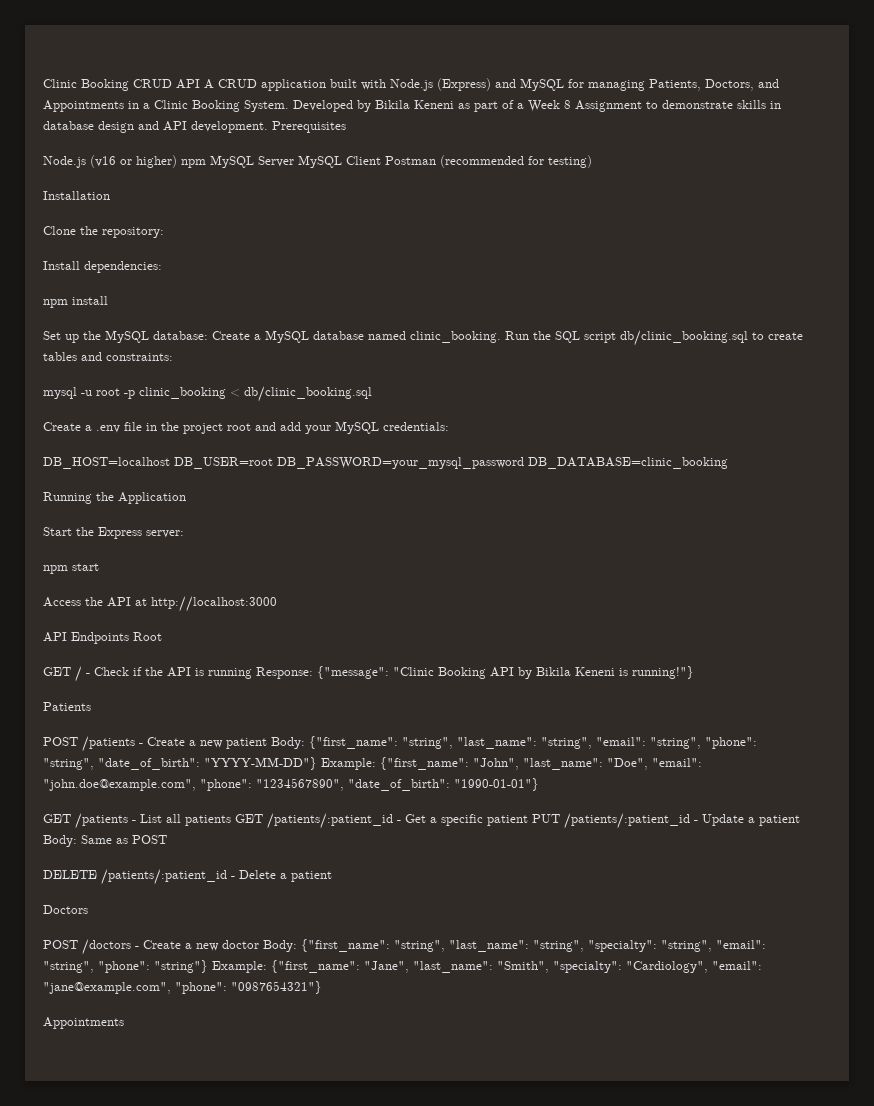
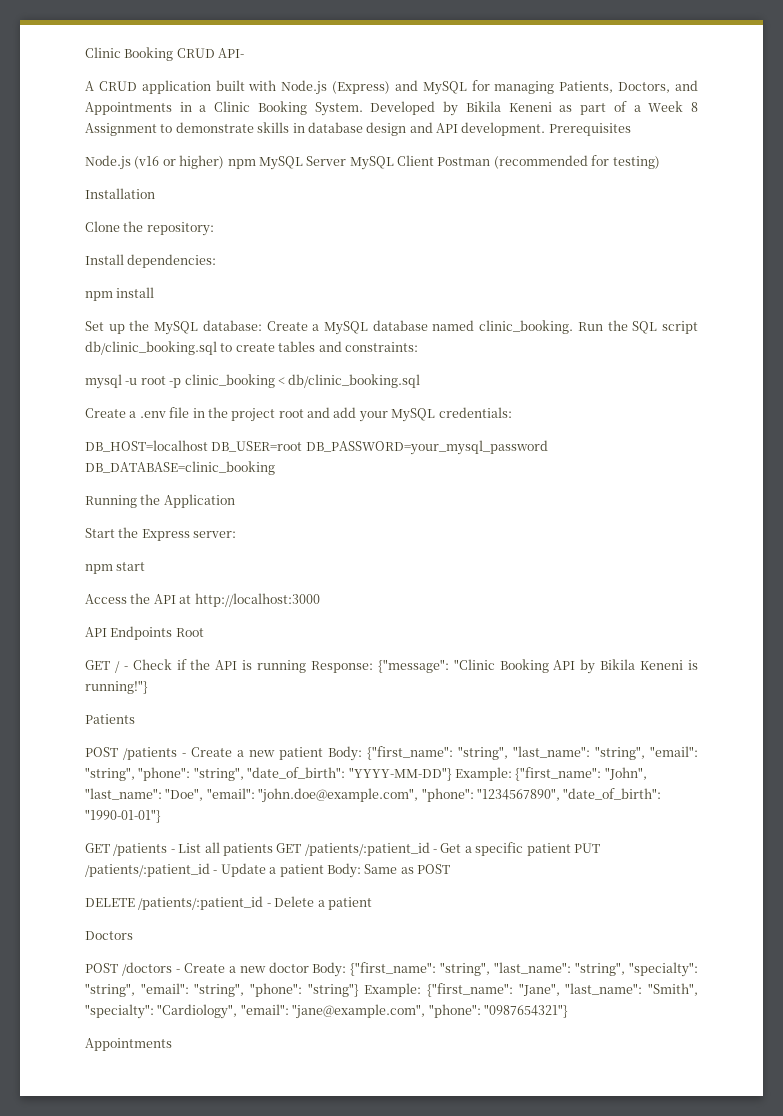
[176,79,200,89] API -> [218,48,245,58] API- //

